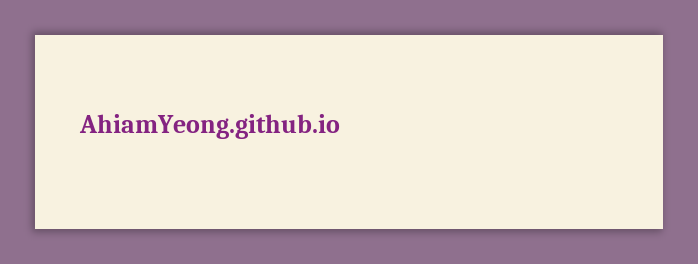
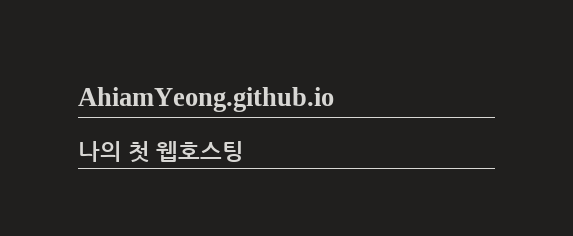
(340, 126) none -> [78,141,245,163] // 나의 첫 웹호스팅

